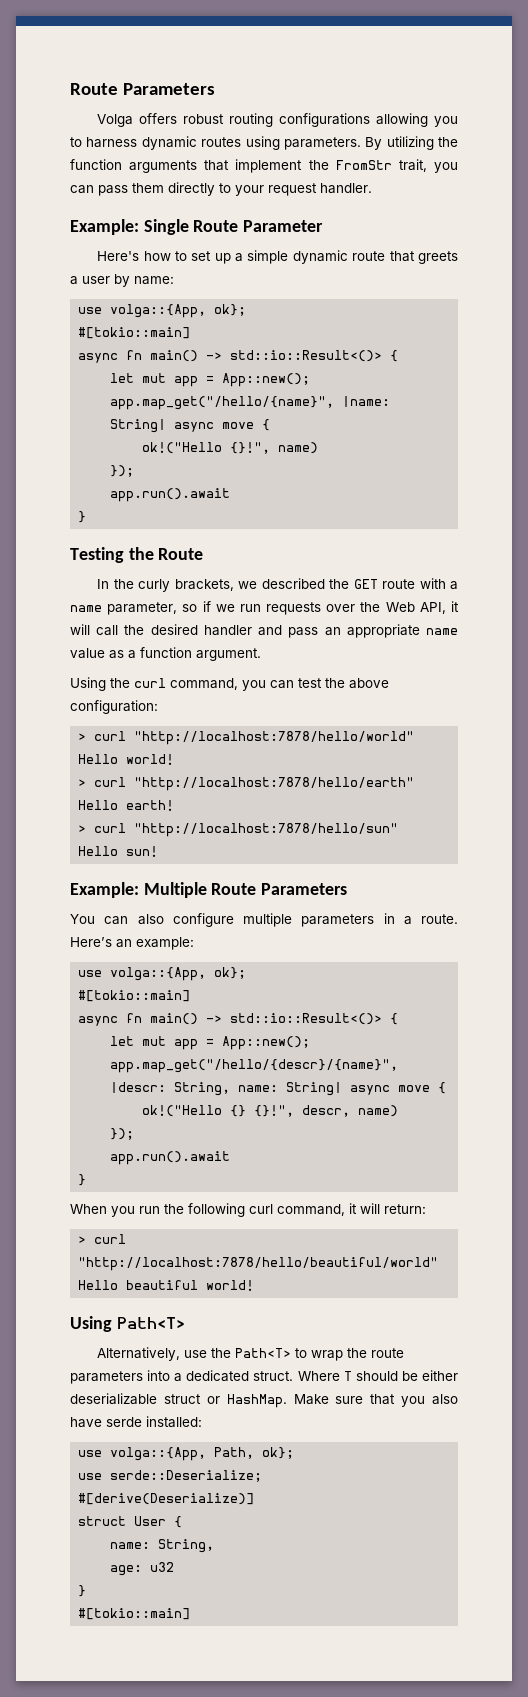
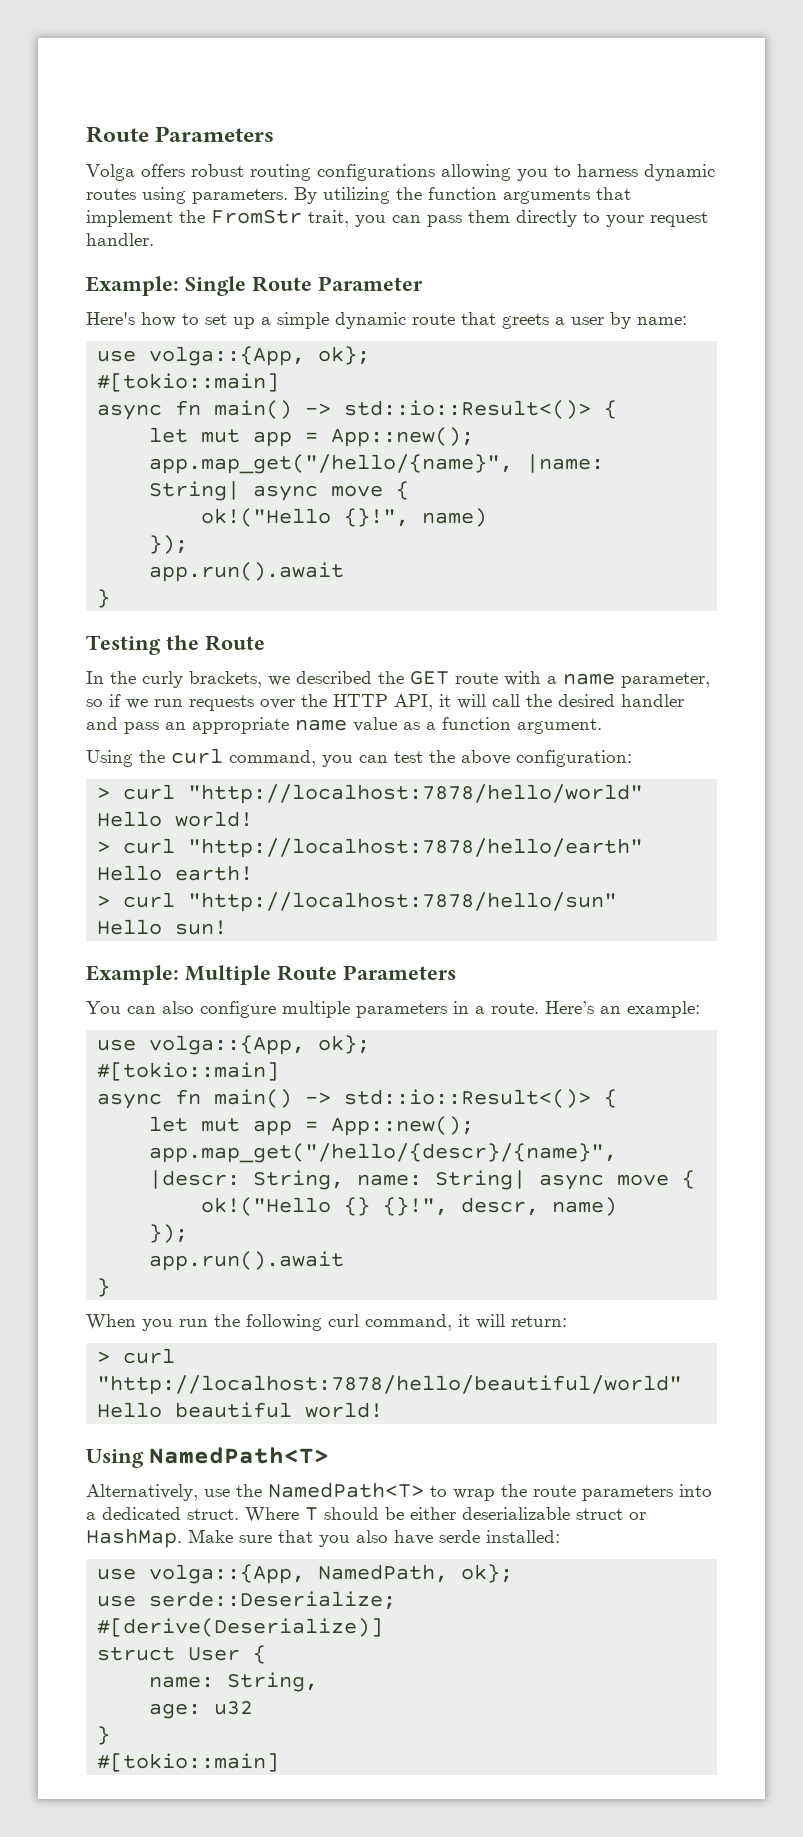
[385,602,415,612] Web -> [333,694,388,707] HTTP
[116,1317,185,1329] Path<T> -> [149,1447,329,1464] NamedPath<T>
[235,1348,292,1358] Path<T> -> [268,1482,424,1498] NamedPath<T>
[214,1447,255,1459] Path, -> [318,1564,449,1583] NamedPath,

